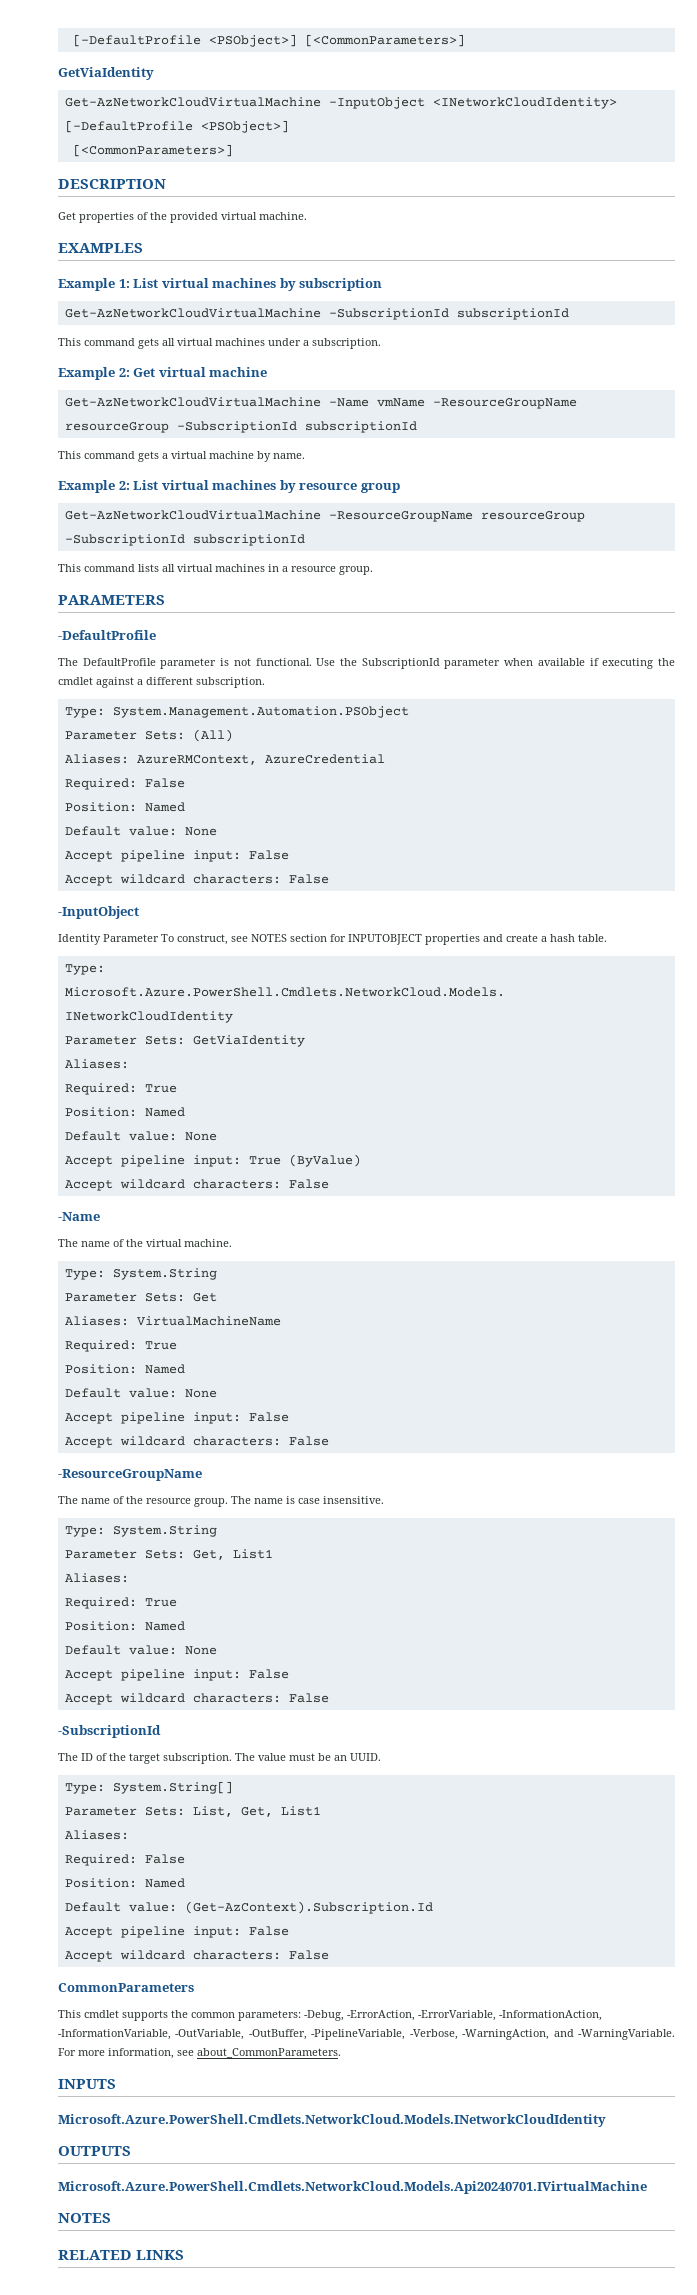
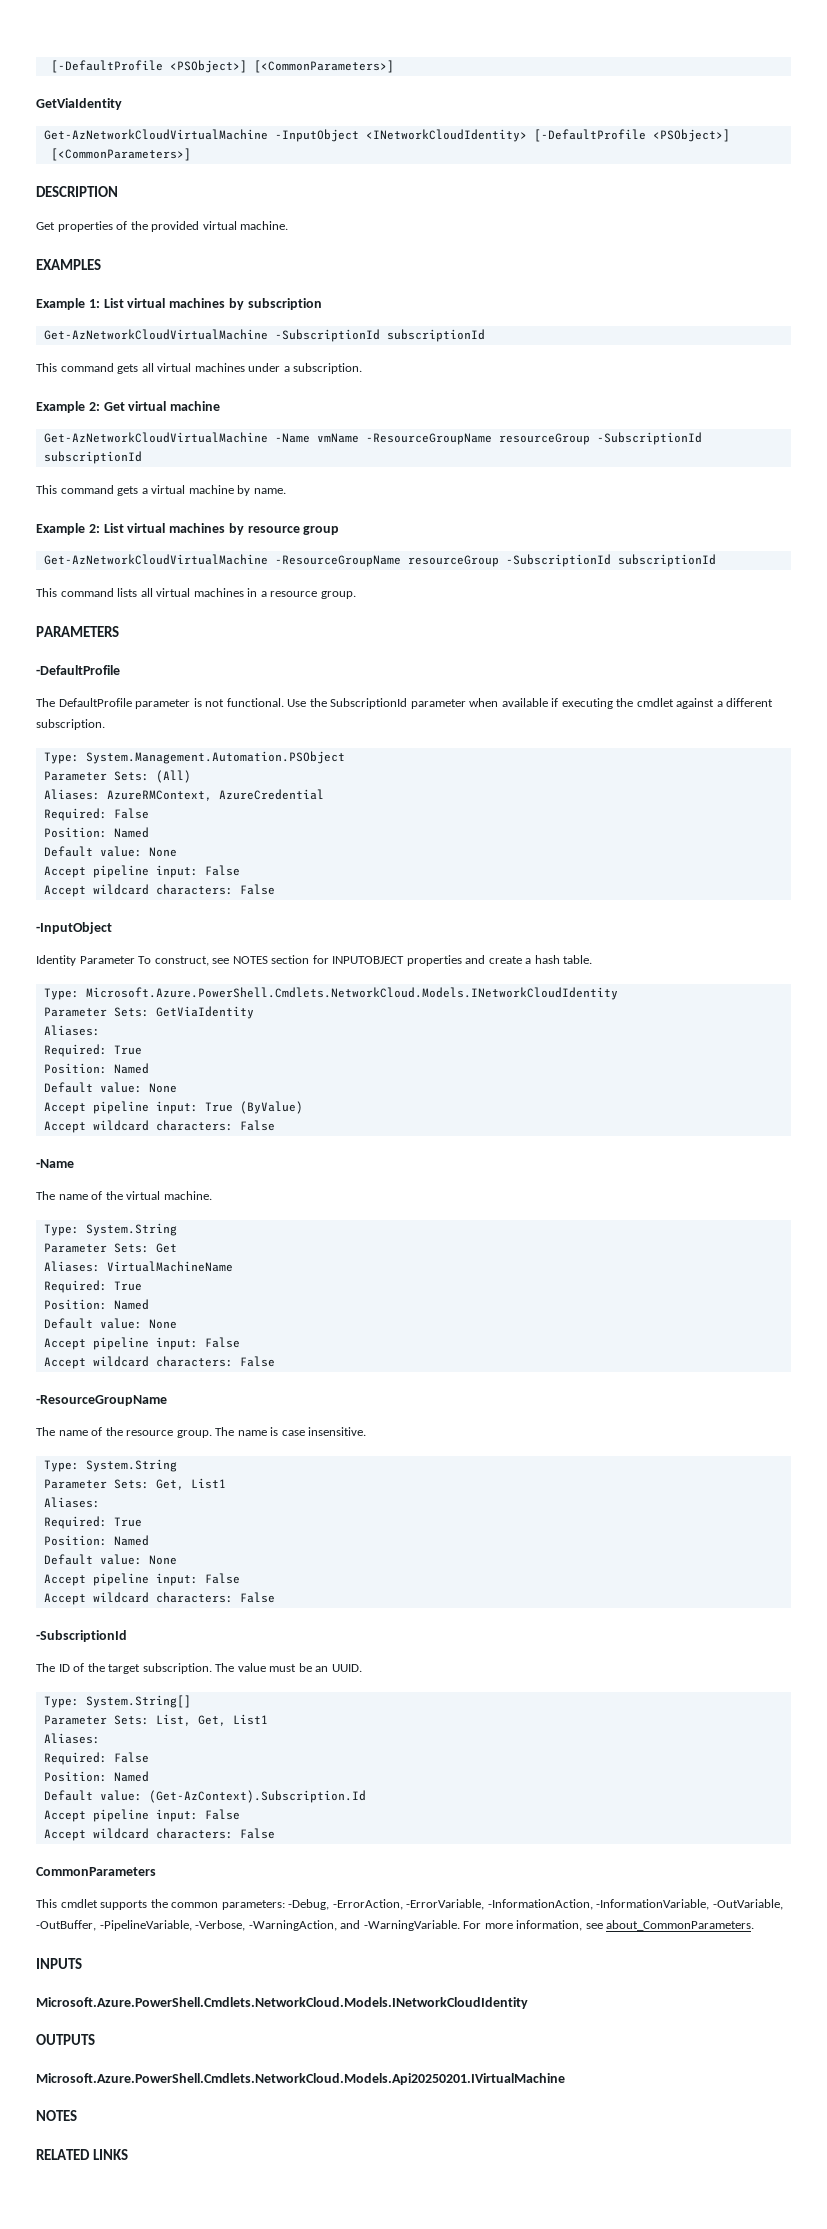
[58,2181,647,2194] Microsoft.Azure.PowerShell.Cmdlets.NetworkCloud.Models.Api20240701.IVirtualMachine -> [36,2073,565,2085] Microsoft.Azure.PowerShell.Cmdlets.NetworkCloud.Models.Api20250201.IVirtualMachine

